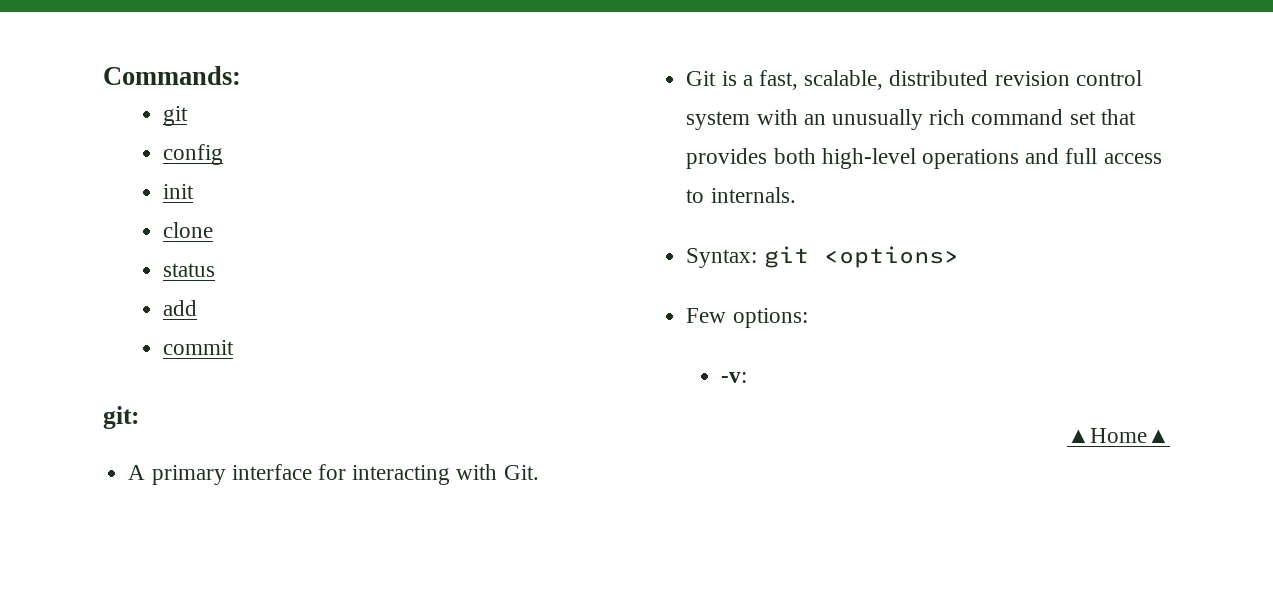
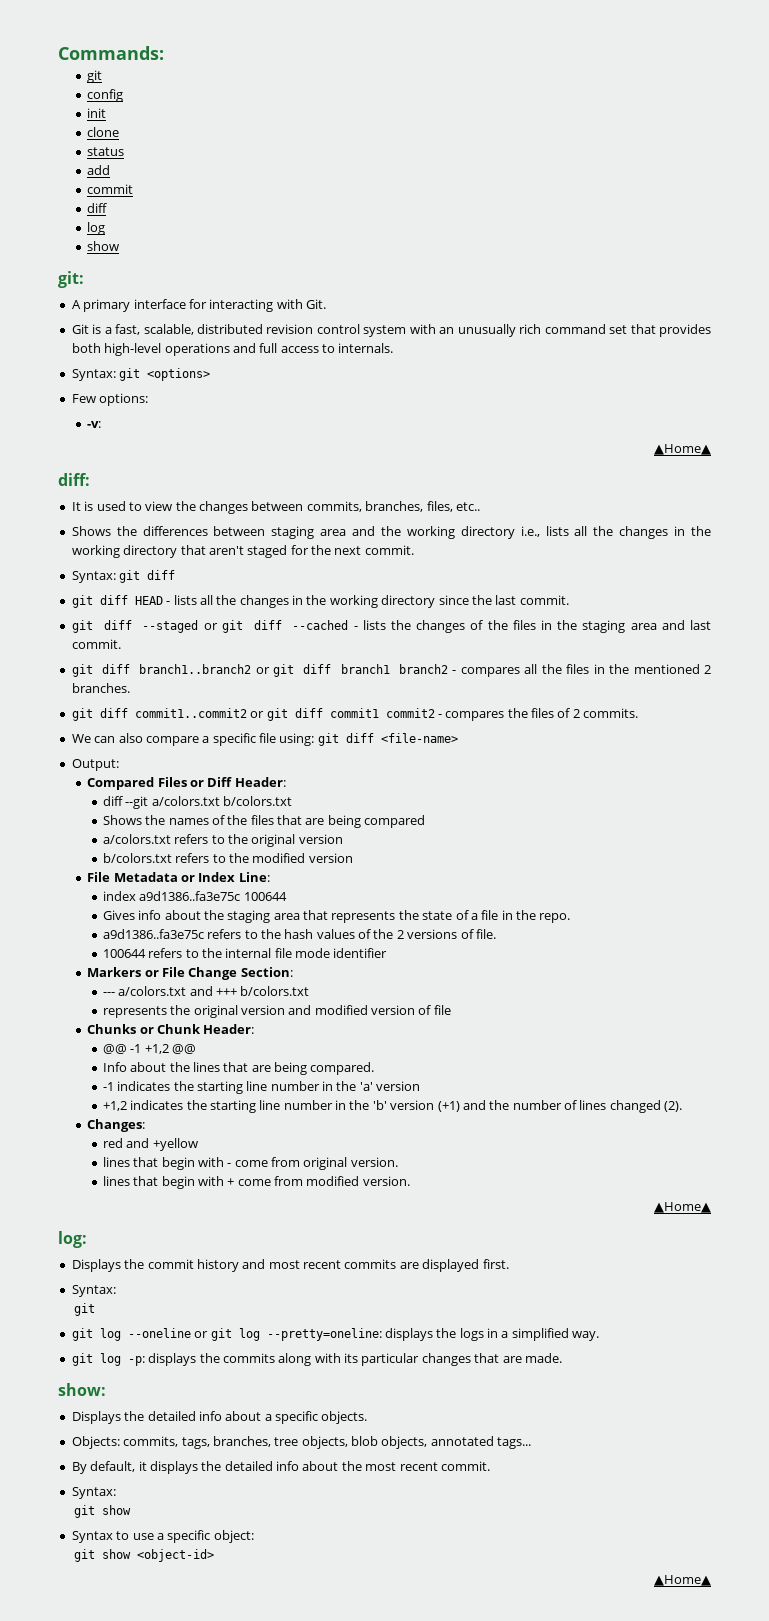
(235, 347) none -> [87,203,108,213] [87,222,106,235] [87,241,120,251] // diff // log // show
(1170, 435) none -> [58,473,90,486] [71,501,480,514] [71,526,711,539] [71,545,414,558] [71,570,176,583] [71,595,569,608] [71,620,712,633] [71,639,121,649] [71,664,712,677] [71,683,130,693] [71,708,639,721] [71,733,458,746] [71,759,119,771] [87,777,286,790] [102,796,292,809] [102,815,426,828] [102,834,343,847] [102,853,353,863] [87,872,270,882] [102,891,287,901] [102,910,571,923] [102,929,496,939] [102,948,388,958] [87,967,293,980] [102,986,310,996] [102,1005,451,1018] [87,1024,255,1034] [102,1044,196,1054] [102,1062,375,1075] [102,1081,421,1094] [102,1100,683,1113] [87,1119,146,1132] [102,1138,198,1151] [102,1157,398,1170] [102,1176,410,1189] [654,1202,711,1213] [58,1231,87,1248] [71,1259,509,1272] [71,1285,116,1297] [73,1303,95,1316] [71,1328,600,1341] [71,1353,562,1366] [58,1383,106,1396] [71,1411,368,1424] [71,1436,532,1449] [71,1461,490,1474] [71,1487,116,1499] [73,1505,131,1518] [71,1530,254,1543] [73,1549,214,1562] [654,1575,711,1586] // diff: // It is used to view the changes between commits, branches, files, etc.. // Shows the differences between staging area and the working directory i.e., lists all the changes in the working directory that aren't staged for the next commit. // Syntax: git diff // git diff HEAD - lists all the changes in the working directory since the last commit. // git diff --staged or git diff --cached - lists the changes of the files in the staging area and last commit. // git diff branch1..branch2 or git diff branch1 branch2 - compares all the files in the mentioned 2 branches. // git diff commit1..commit2 or git diff commit1 commit2 - compares the files of 2 commits. // We can also compare a specific file using: git diff <file-name> // Output: // Compared Files or Diff Header: // diff --git a/colors.txt b/colors.txt // Shows the names of the files that are being compared // a/colors.txt refers to the original version // b/colors.txt refers to the modified version // File Metadata or Index Line: // index a9d1386..fa3e75c 100644 // Gives info about the staging area that represents the state of a file in the repo. // a9d1386..fa3e75c refers to the hash values of the 2 versions of file. // 100644 refers to the internal file mode identifier // Markers or File Change Section: // --- a/colors.txt and +++ b/colors.txt // represents the original version and modified version of file // Chunks or Chunk Header: // @@ -1 +1,2 @@ // Info about the lines that are being compared. // -1 indicates the starting line number in the 'a' version // +1,2 indicates the starting line number in the 'b' version (+1) and the number of lines changed (2). // Changes: // red and +yellow // lines that begin with - come from original version. // lines that begin with + come from modified version. // ▲Home▲ // log: // Displays the commit history and most recent commits are displayed first. // Syntax: // git // git log --oneline or git log --pretty=oneline: displays the logs in a simplified way. // git log -p: displays the commits along with its particular changes that are made. // show: // Displays the detailed info about a specific objects. // Objects: commits, tags, branches, tree objects, blob objects, annotated tags... // By default, it displays the detailed info about the most recent commit. // Syntax: // git show // Syntax to use a specific object: // git show <object-id> // ▲Home▲

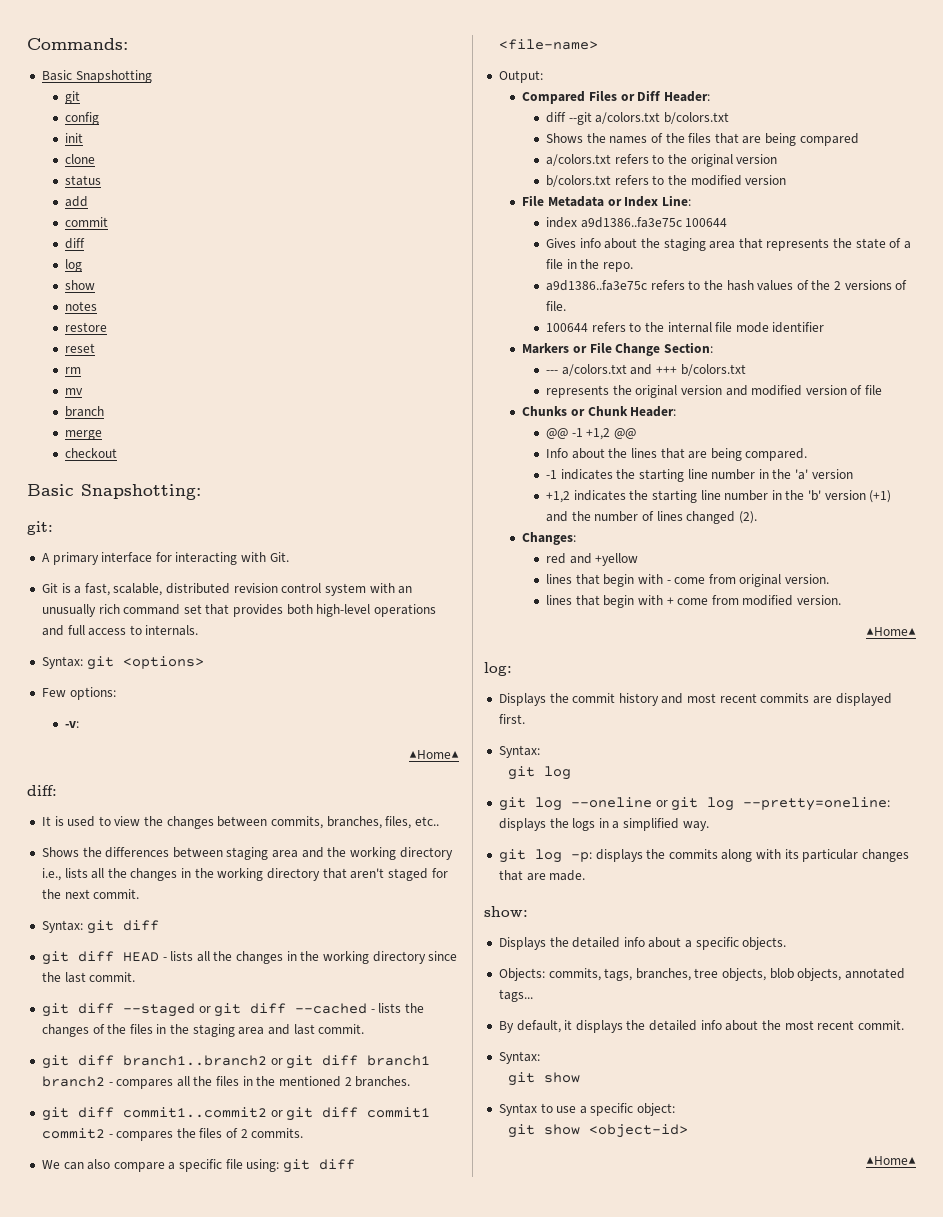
(164, 53) none -> [41,70,152,83] // Basic Snapshotting
(120, 246) none -> [65,301,98,311] [65,322,108,332] [65,343,96,353] [65,367,82,374] [65,388,84,395] [65,406,105,417] [65,430,103,440] [65,448,118,458] [27,484,201,500] // notes // restore // reset // rm // mv // branch // merge // checkout // Basic Snapshotting:
(95, 1309) none -> [543,766,571,780] log

